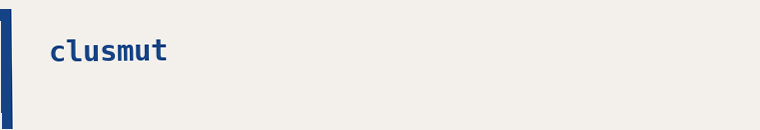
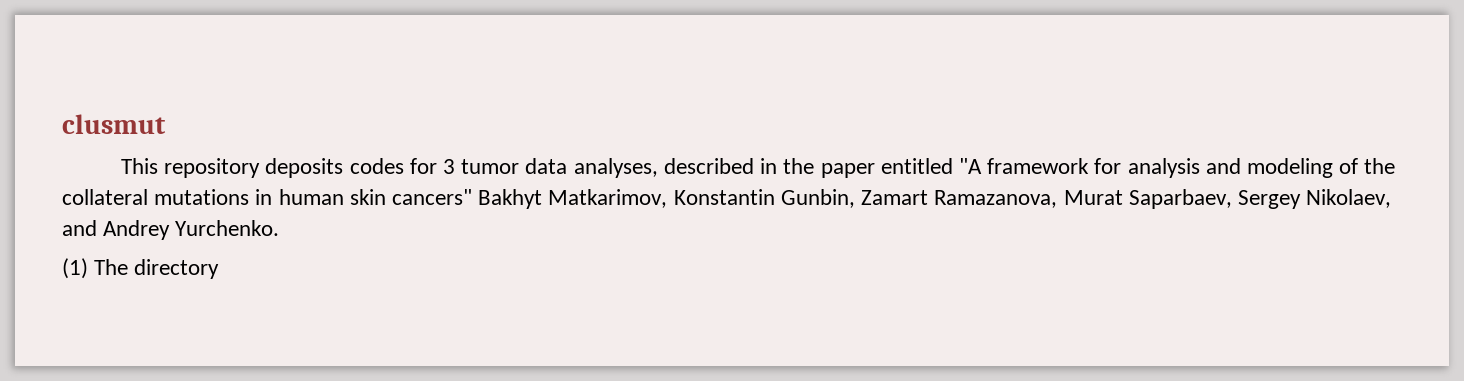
(168, 50) none -> [121,158,1396,178] [62,189,1392,209] [62,220,280,240] [62,258,220,279] // This repository deposits codes for 3 tumor data analyses, described in the paper entitled "A framework for analysis and modeling of the collateral mutations in human skin cancers" Bakhyt Matkarimov, Konstantin Gunbin, Zamart Ramazanova, Murat Saparbaev, Sergey Nikolaev, and Andrey Yurchenko. // (1) The directory

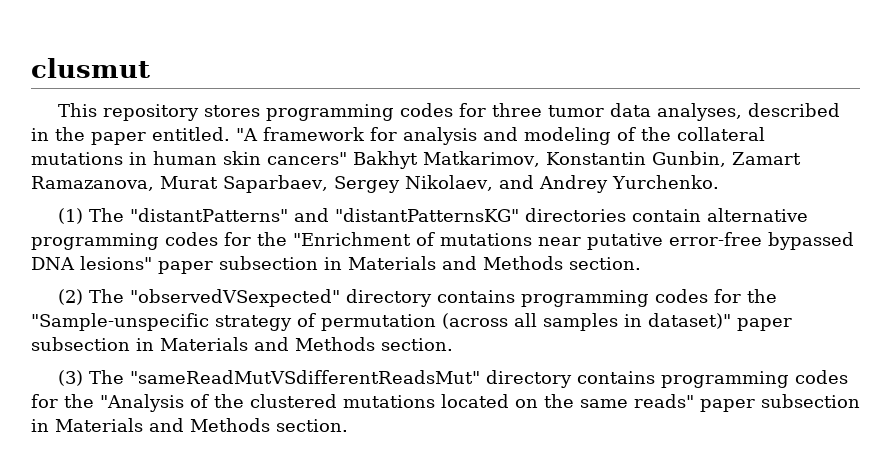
[265,158,456,178] deposits codes for 3 -> [203,103,542,121] stores programming codes for three
[880,158,953,174] entitled -> [152,127,230,141] entitled.
[134,259,220,279] directory -> [129,208,809,222] [31,232,854,250] [31,256,641,274] [57,289,777,307] [31,313,792,331] [31,337,453,351] [57,370,848,388] [31,394,860,412] [31,418,348,432] "distantPatterns" and "distantPatternsKG" directories contain alternative programming codes for the "Enrichment of mutations near putative error-free bypassed DNA lesions" paper subsection in Materials and Methods section. // (2) The "observedVSexpected" directory contains programming codes for the "Sample-unspecific strategy of permutation (across all samples in dataset)" paper subsection in Materials and Methods section. // (3) The "sameReadMutVSdifferentReadsMut" directory contains programming codes for the "Analysis of the clustered mutations located on the same reads" paper subsection in Materials and Methods section.

